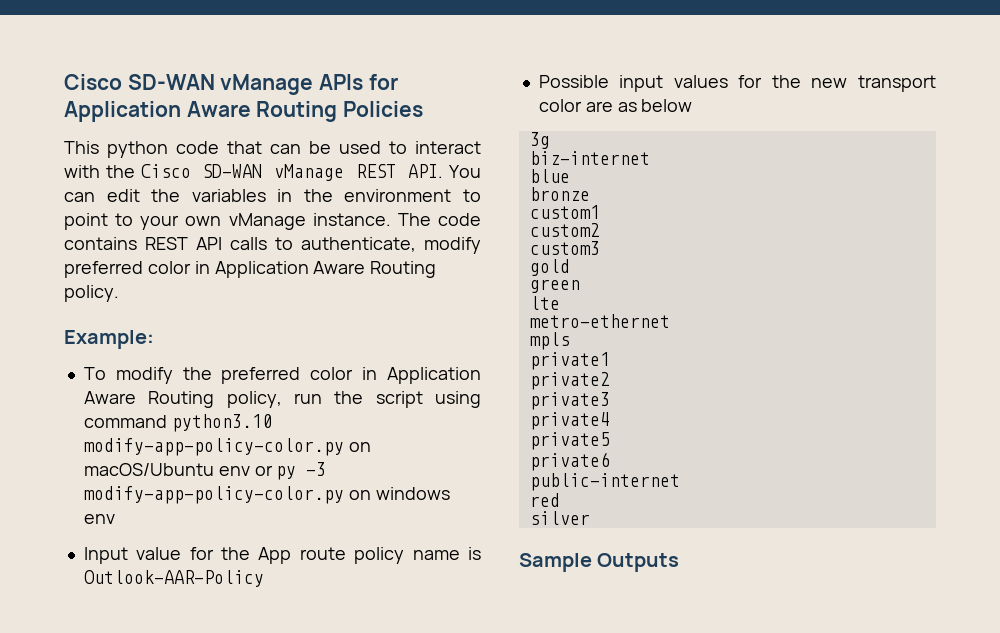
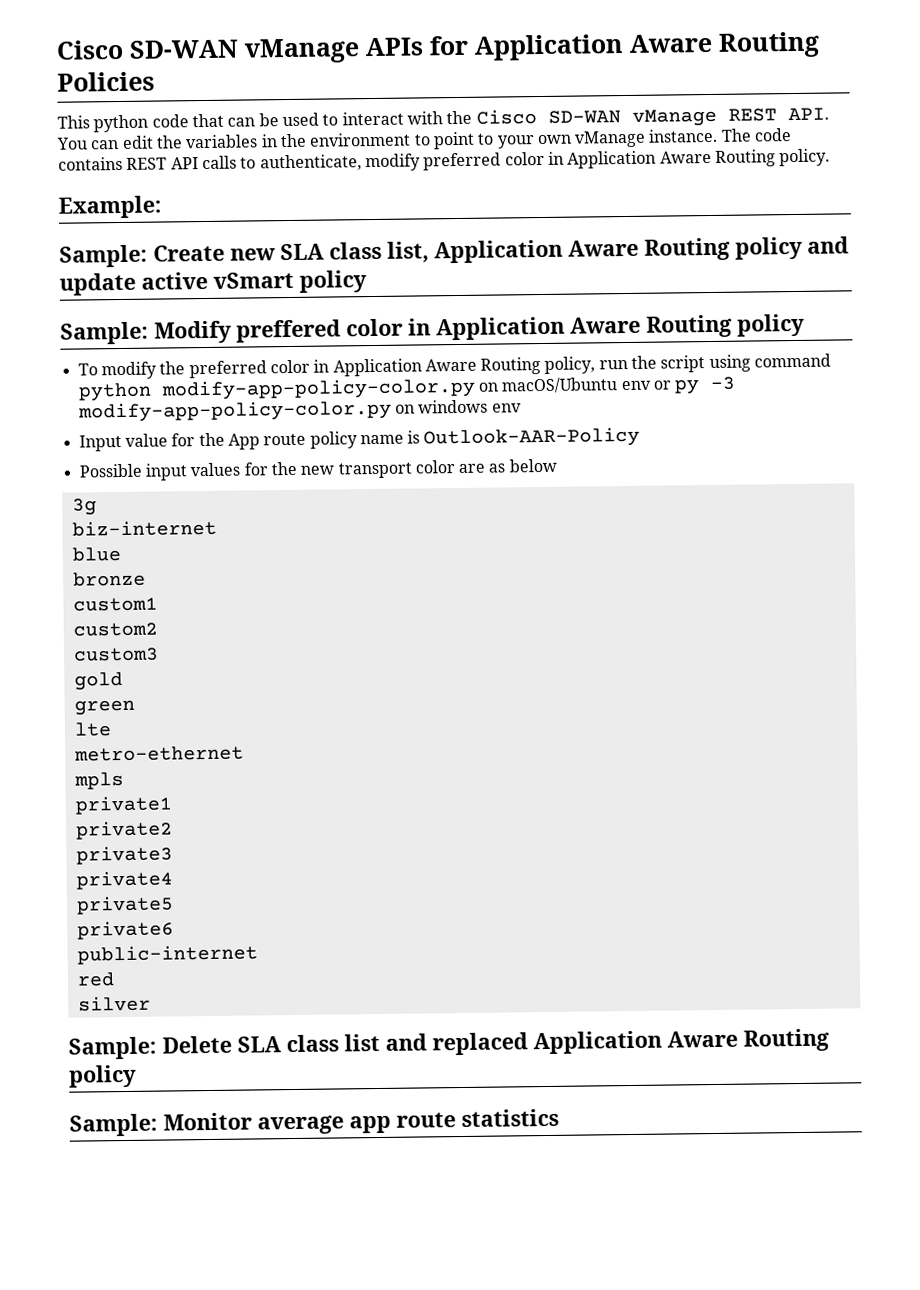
(154, 339) none -> [59,236,849,268] [59,270,367,296] [60,313,805,345] // Sample: Create new SLA class list, Application Aware Routing policy and update active vSmart policy // Sample: Modify preffered color in Application Aware Routing policy
[171,414,272,432] python3.10 -> [77,382,152,402] python
[519,553,680,572] Sample Outputs -> [68,1028,829,1060] [68,1064,137,1088] [69,1108,559,1137] Sample: Delete SLA class list and replaced Application Aware Routing policy // Sample: Monitor average app route statistics

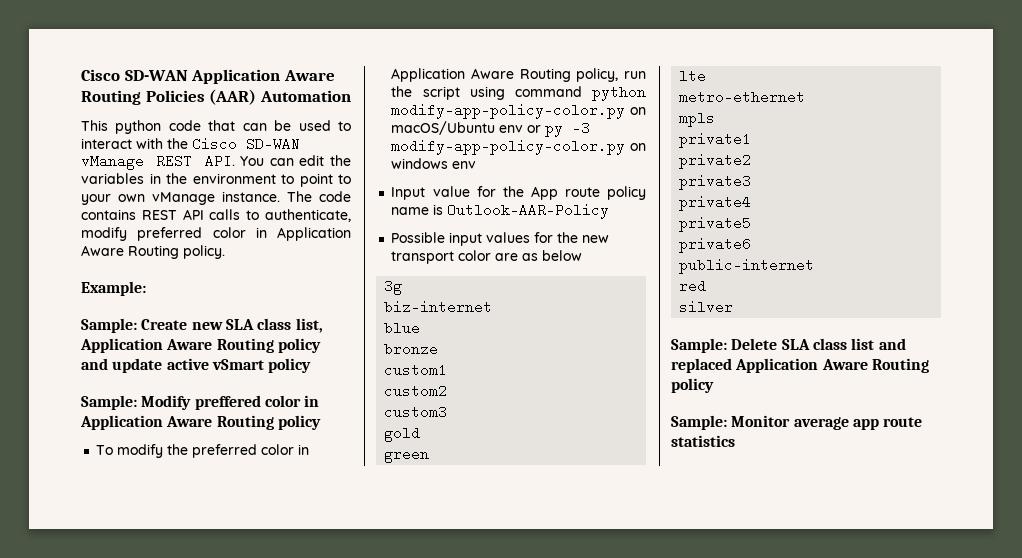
[56,35,468,64] Cisco SD-WAN vManage APIs for -> [81,69,188,81] Cisco SD-WAN
(155, 81) none -> [209,89,351,105] (AAR) Automation

